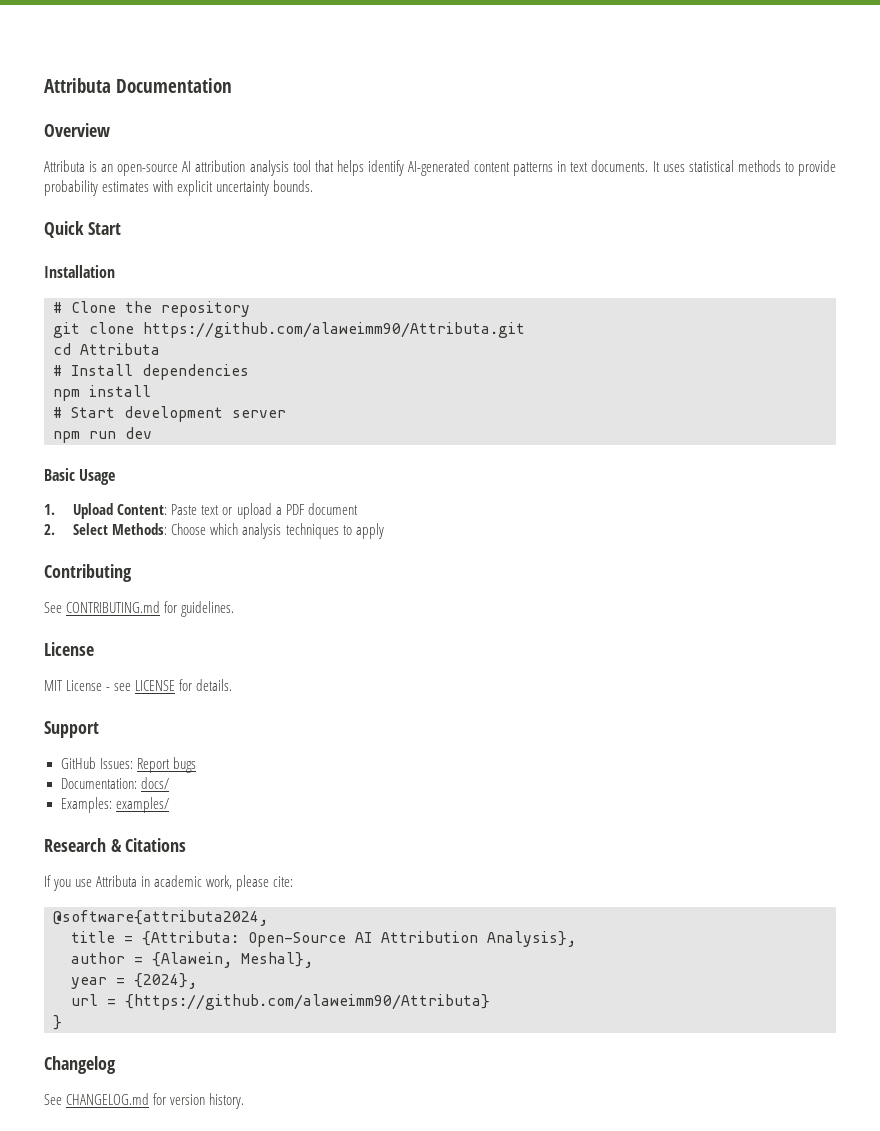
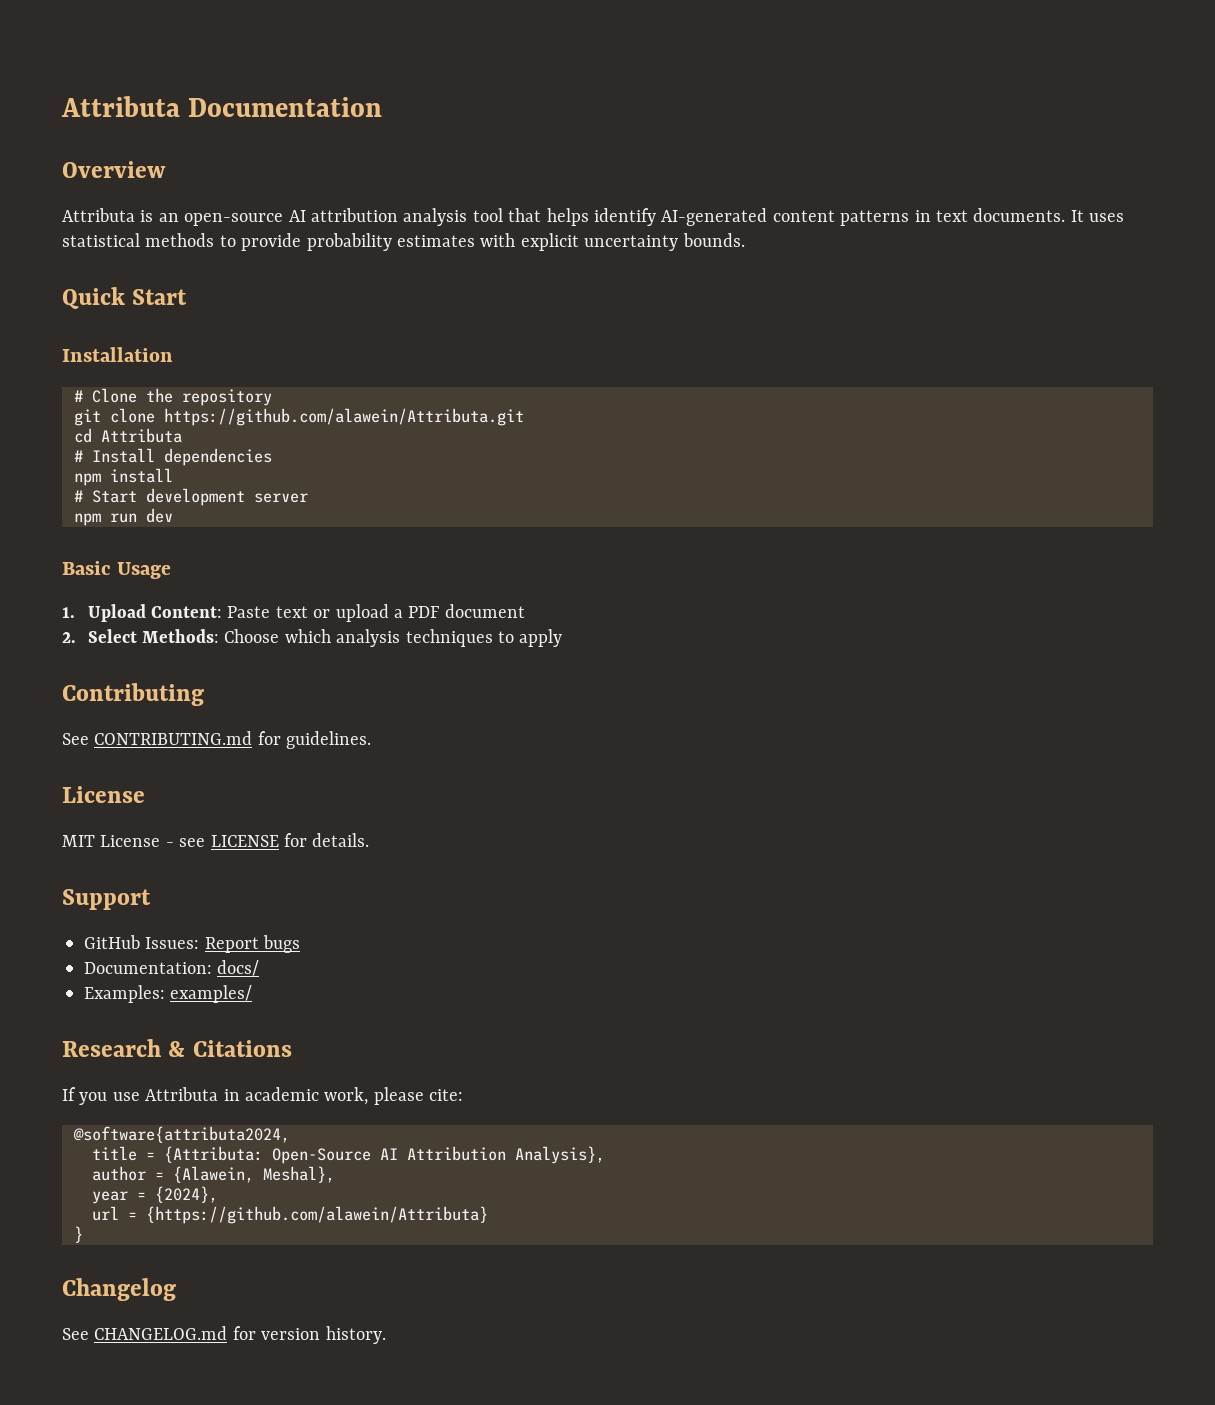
[143,322,525,338] https://github.com/alaweimm90/Attributa.git -> [164,408,524,426] https://github.com/alawein/Attributa.git
[125,994,490,1010] {https://github.com/alaweimm90/Attributa} -> [146,1206,488,1224] {https://github.com/alawein/Attributa}

